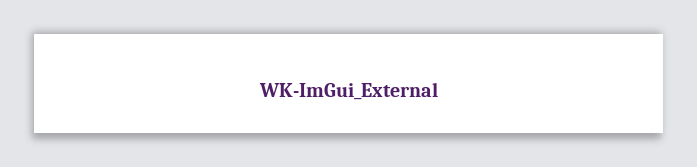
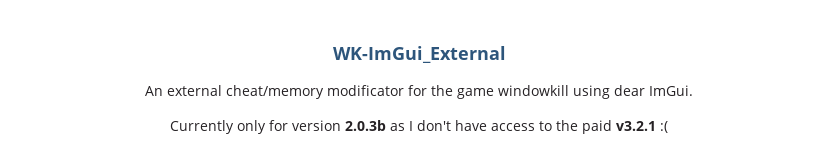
(438, 91) none -> [145,85,693,99] [170,120,668,134] // An external cheat/memory modificator for the game windowkill using dear ImGui. // Currently only for version 2.0.3b as I don't have access to the paid v3.2.1 :(

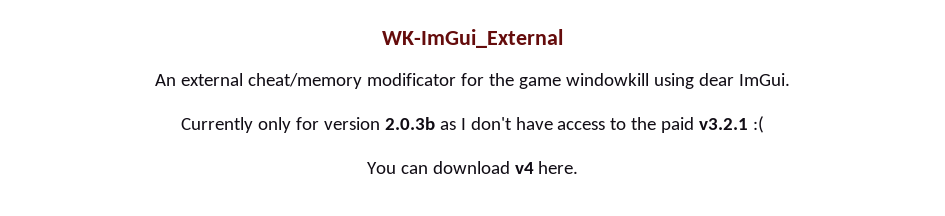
(668, 127) none -> [366,161,579,174] // You can download v4 here.

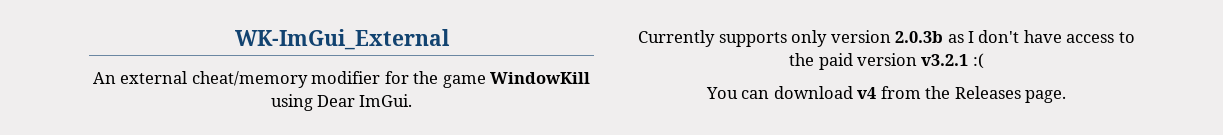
[367,73,457,86] modificator -> [311,71,381,84] modifier
[565,73,734,89] windowkill using dear -> [490,72,591,84] [270,94,355,111] WindowKill using Dear
[257,117,319,133] only for -> [718,30,828,47] supports only
(695, 125) none -> [857,53,917,66] version
[538,161,579,174] here. -> [880,86,1067,103] from the Releases page.

